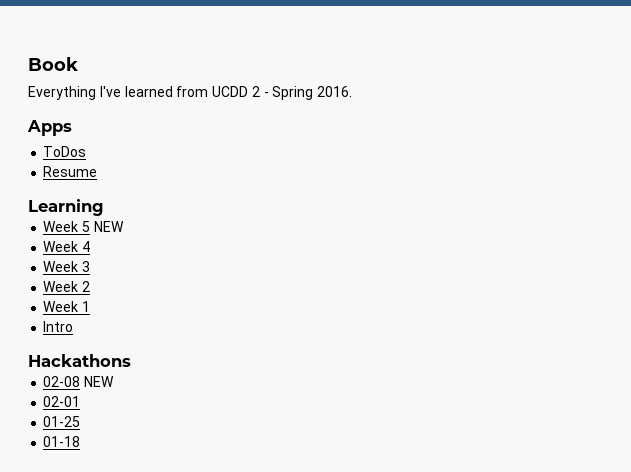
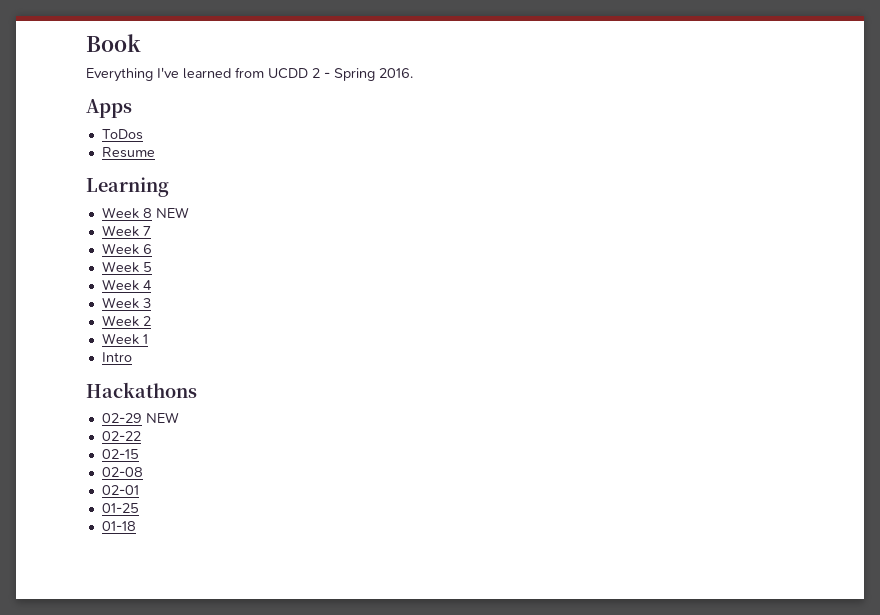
(104, 207) none -> [101,207,189,219] [101,225,151,237] [101,243,152,255] // Week 8 NEW // Week 7 // Week 6
[93,221,124,232] NEW -> (152, 267) none
(131, 360) none -> [101,412,179,423] [101,431,141,441] [101,449,139,459] // 02-29 NEW // 02-22 // 02-15
[84,376,115,387] NEW -> (143, 472) none

